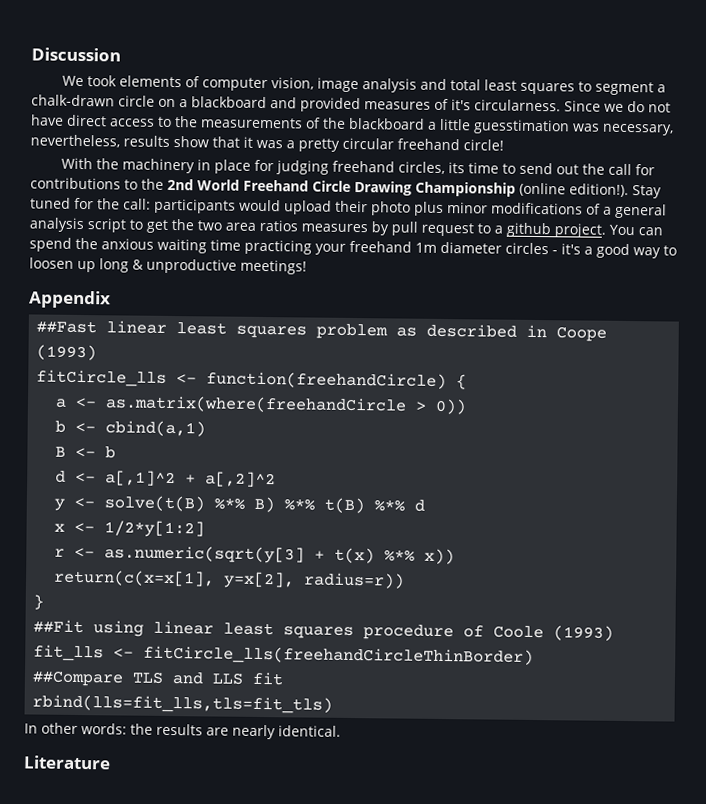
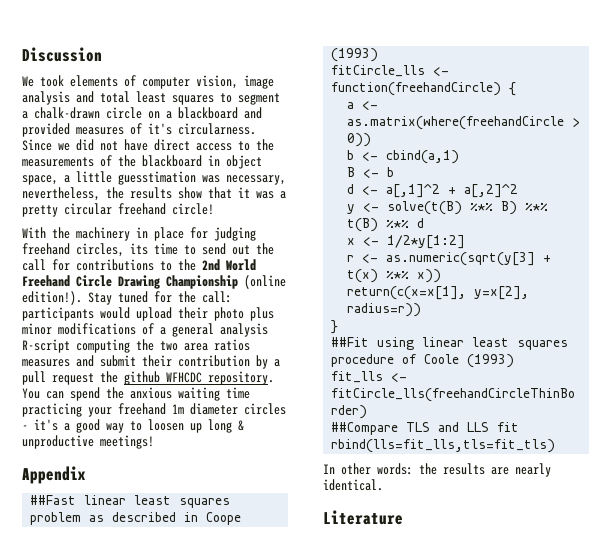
[627,100,645,113] do -> [76,139,94,151] did
(425, 123) none -> [208,155,262,169] [22,175,58,185] in object space,
(120, 141) none -> [106,187,124,199] the
[87,218,168,233] script to get -> [22,339,130,353] R-script computing
[371,221,606,238] by pull request to a github project. -> [76,355,280,369] [22,371,274,385] and submit their contribution by a pull request the github WFHCDC repository.

